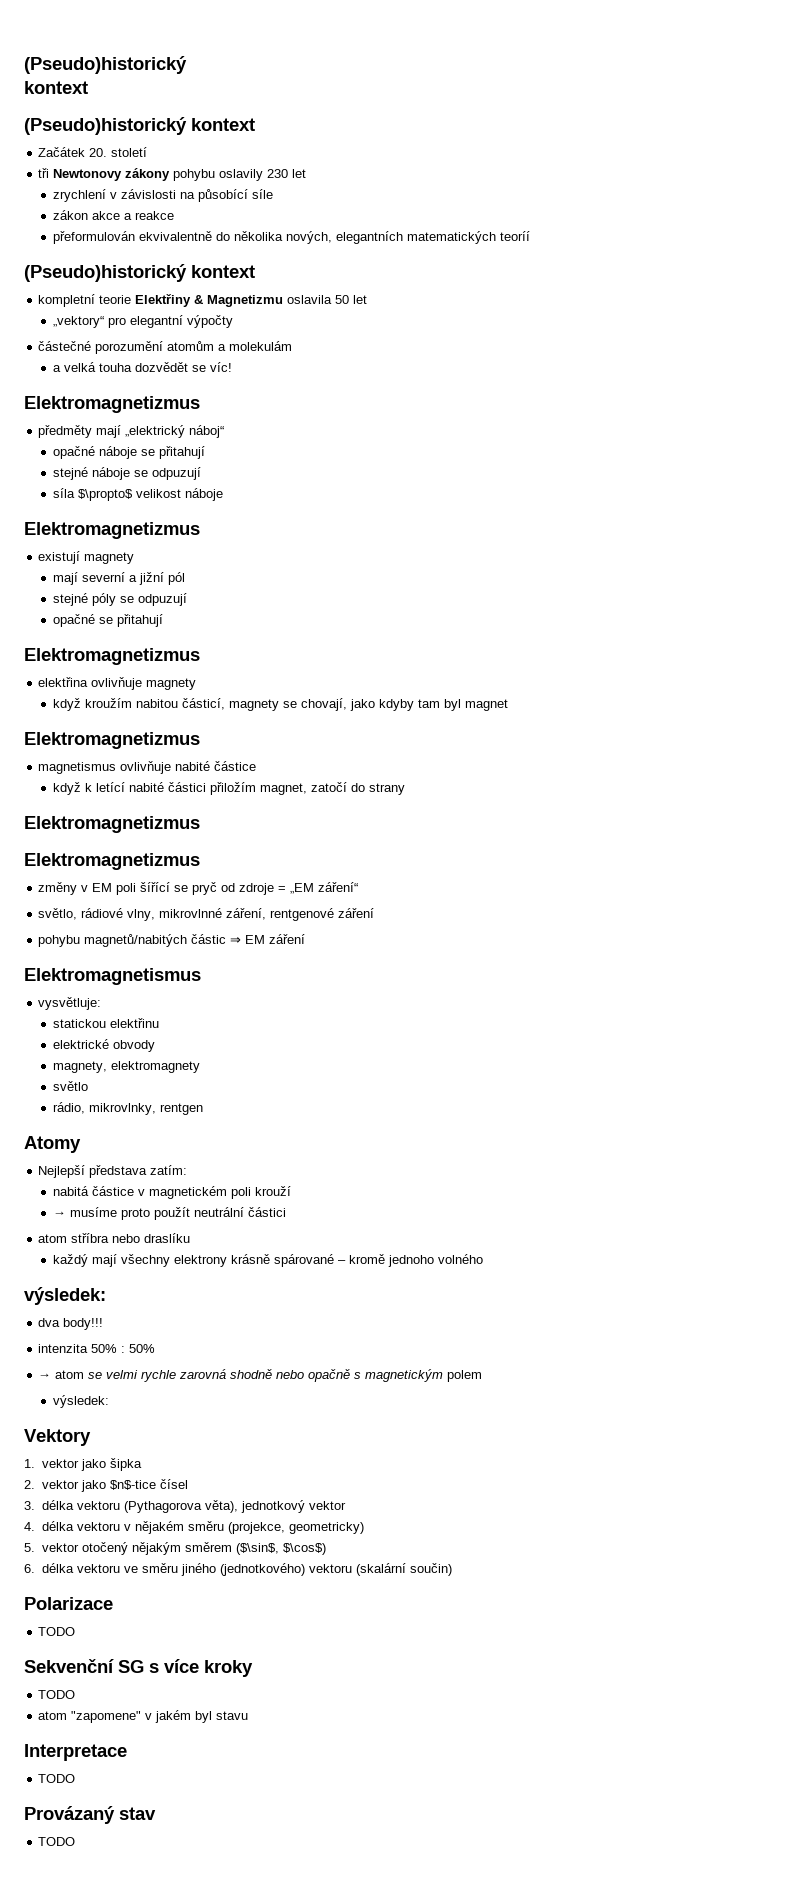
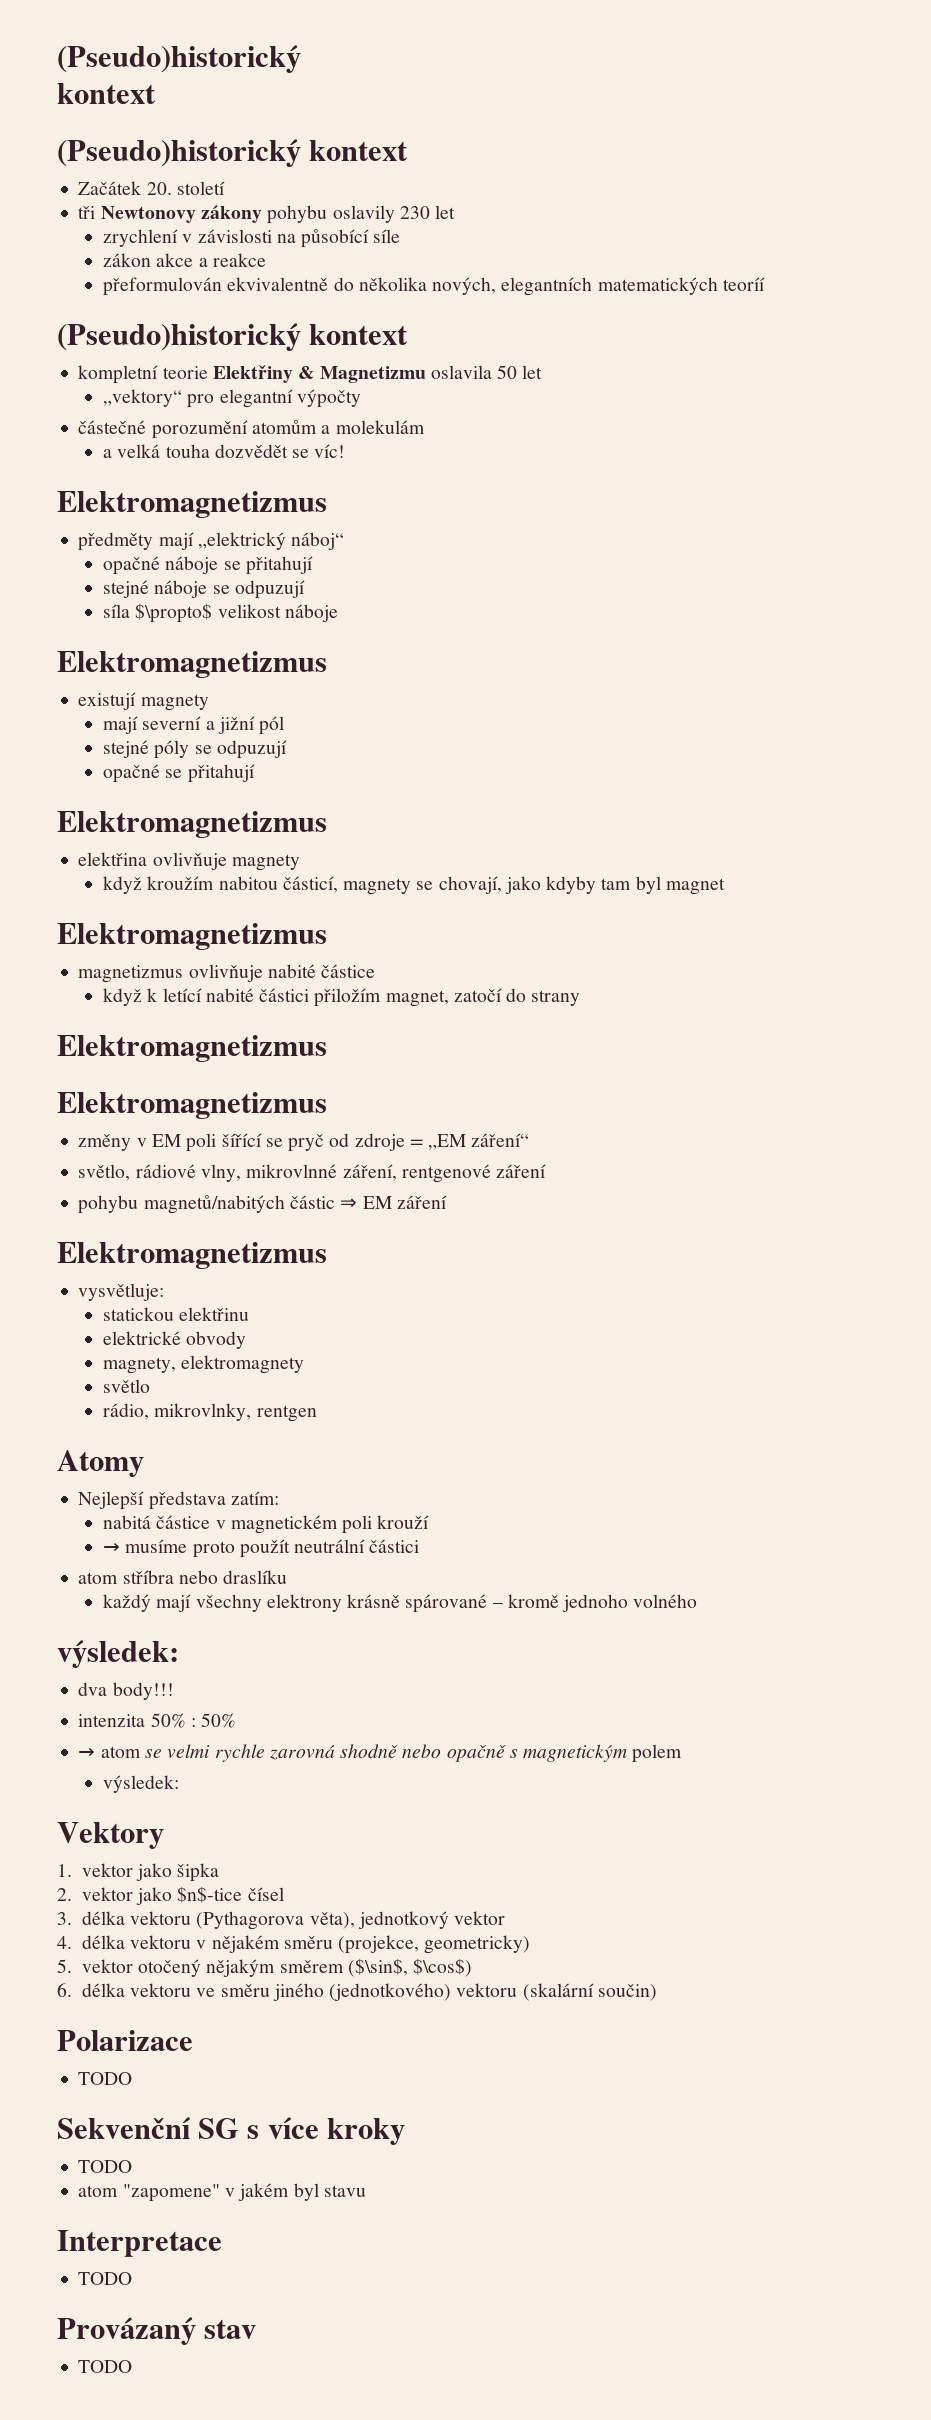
[38,762,117,774] magnetismus -> [78,965,184,983] magnetizmus
[24,968,201,985] Elektromagnetismus -> [57,1242,327,1269] Elektromagnetizmus

